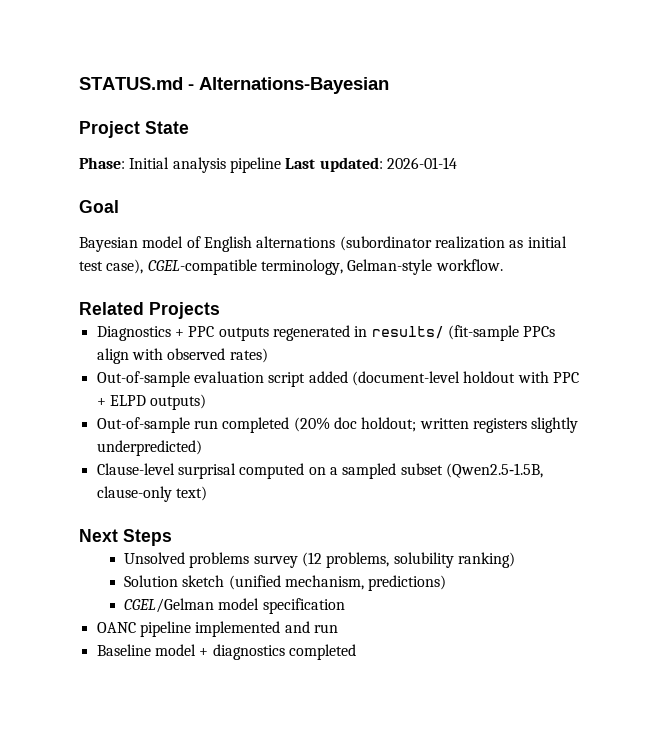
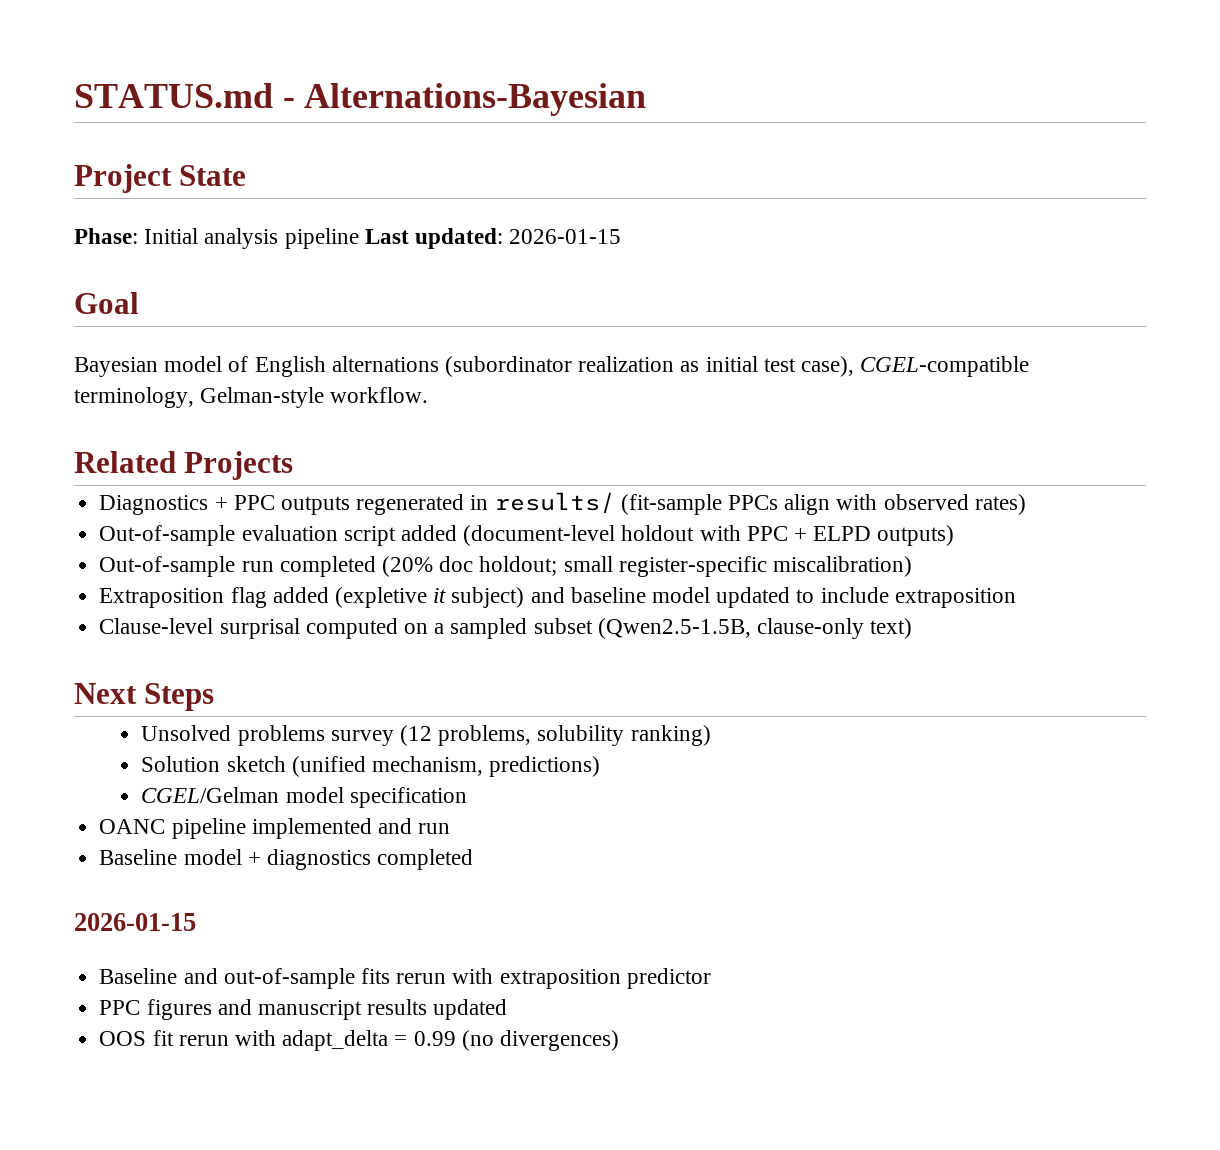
[386,157,457,169] 2026-01-14 -> [509,229,622,244] 2026-01-15
[419,417,579,433] [96,440,202,456] written registers slightly underpredicted) -> [563,556,912,577] [99,587,1016,608] small register-specific miscalibration) // Extraposition flag added (expletive it subject) and baseline model updated to include extraposition
(356, 652) none -> [74,913,196,931] [99,968,711,989] [99,999,508,1020] [99,1030,619,1051] // 2026-01-15 // Baseline and out-of-sample fits rerun with extraposition predictor // PPC figures and manuscript results updated // OOS fit rerun with adapt_delta = 0.99 (no divergences)

